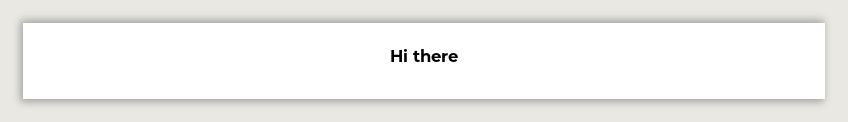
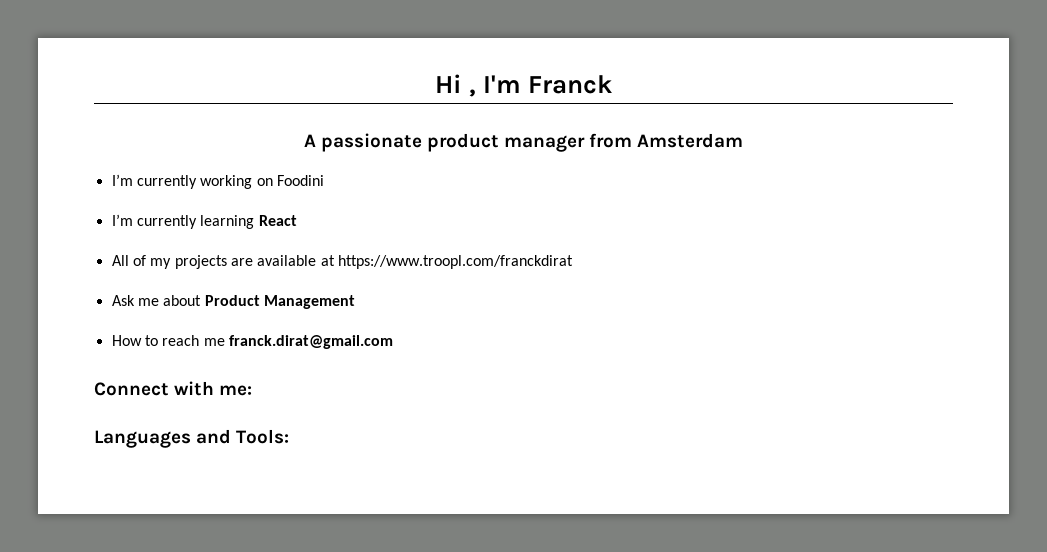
[413,49,458,62] there -> [468,75,613,97] [303,133,744,152] [111,174,324,189] [111,214,297,229] [111,255,573,269] [111,295,355,309] [111,335,393,349] [94,381,253,396] [94,429,290,448] , I'm Franck // A passionate product manager from Amsterdam // I’m currently working on Foodini // I’m currently learning React // All of my projects are available at https://www.troopl.com/franckdirat // Ask me about Product Management // How to reach me franck.dirat@gmail.com // Connect with me: // Languages and Tools:

